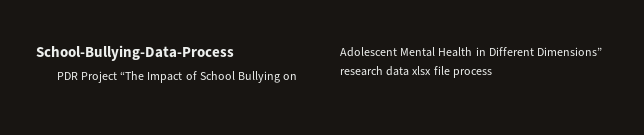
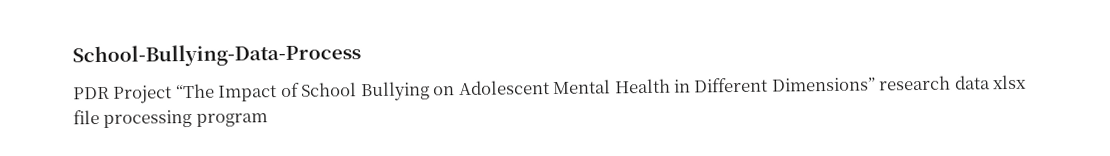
[452,69,492,78] process -> [103,109,268,128] processing program

